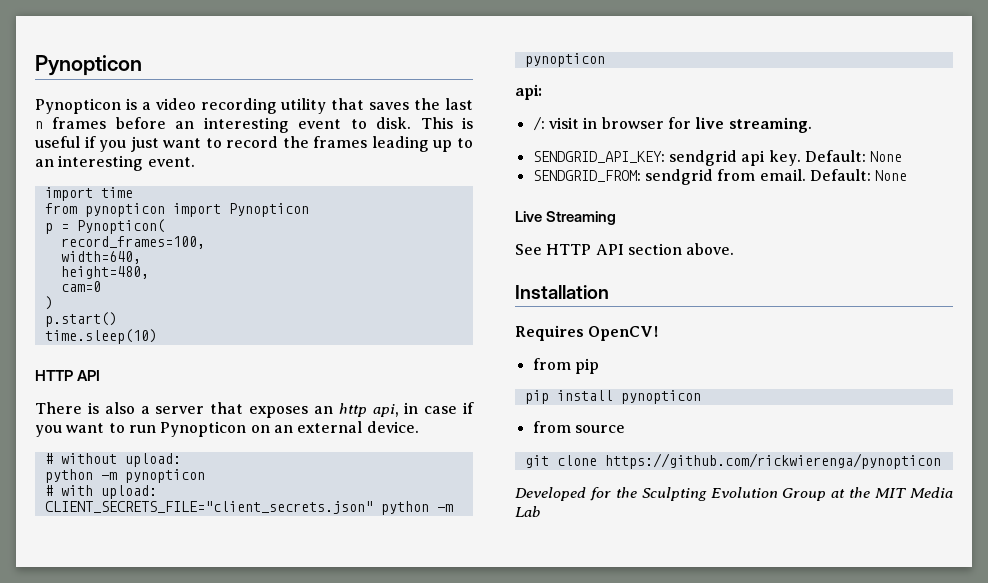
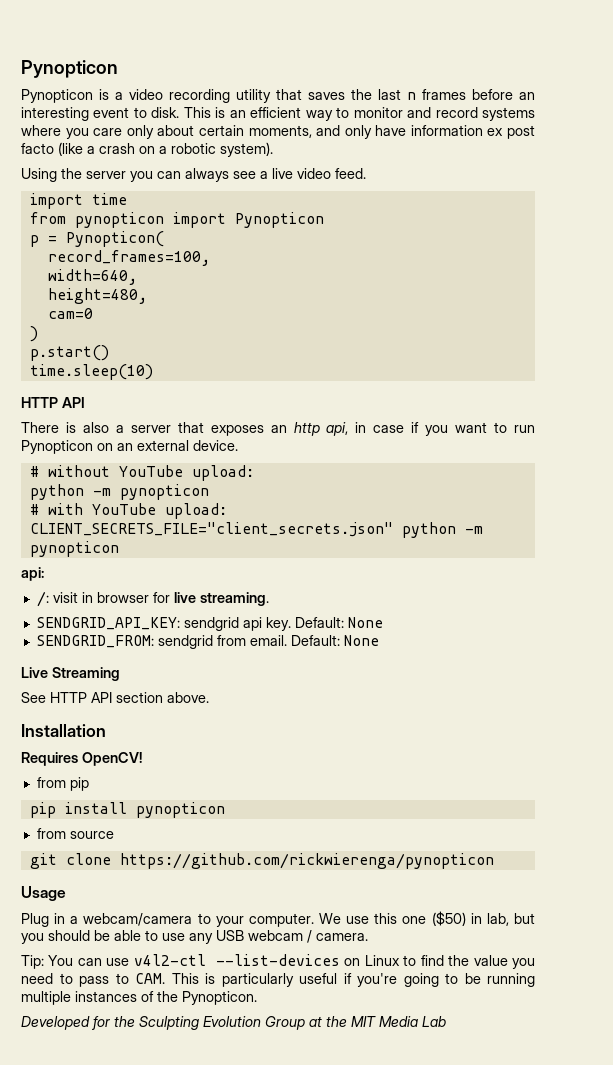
[35,136,474,152] [35,155,195,171] useful if you just want to record the frames leading up to an interesting event. -> [229,107,535,121] [21,125,535,139] [21,142,273,157] [21,168,366,182] an efficient way to monitor and record systems where you care only about certain moments, and only have information ex post facto (like a crash on a robotic system). // Using the server you can always see a live video feed.
(117, 458) none -> [118,465,183,477] YouTube
(93, 490) none -> [91,503,156,515] YouTube
(941, 461) none -> [21,886,66,901] [21,911,536,927] [21,930,368,944] [21,954,535,969] [21,973,535,987] [21,991,257,1005] // Usage // Plug in a webcam/camera to your computer. We use this one ($50) in lab, but you should be able to use any USB webcam / camera. // Tip: You can use v4l2-ctl --list-devices on Linux to find the value you need to pass to CAM. This is particularly useful if you're going to be running multiple instances of the Pynopticon.

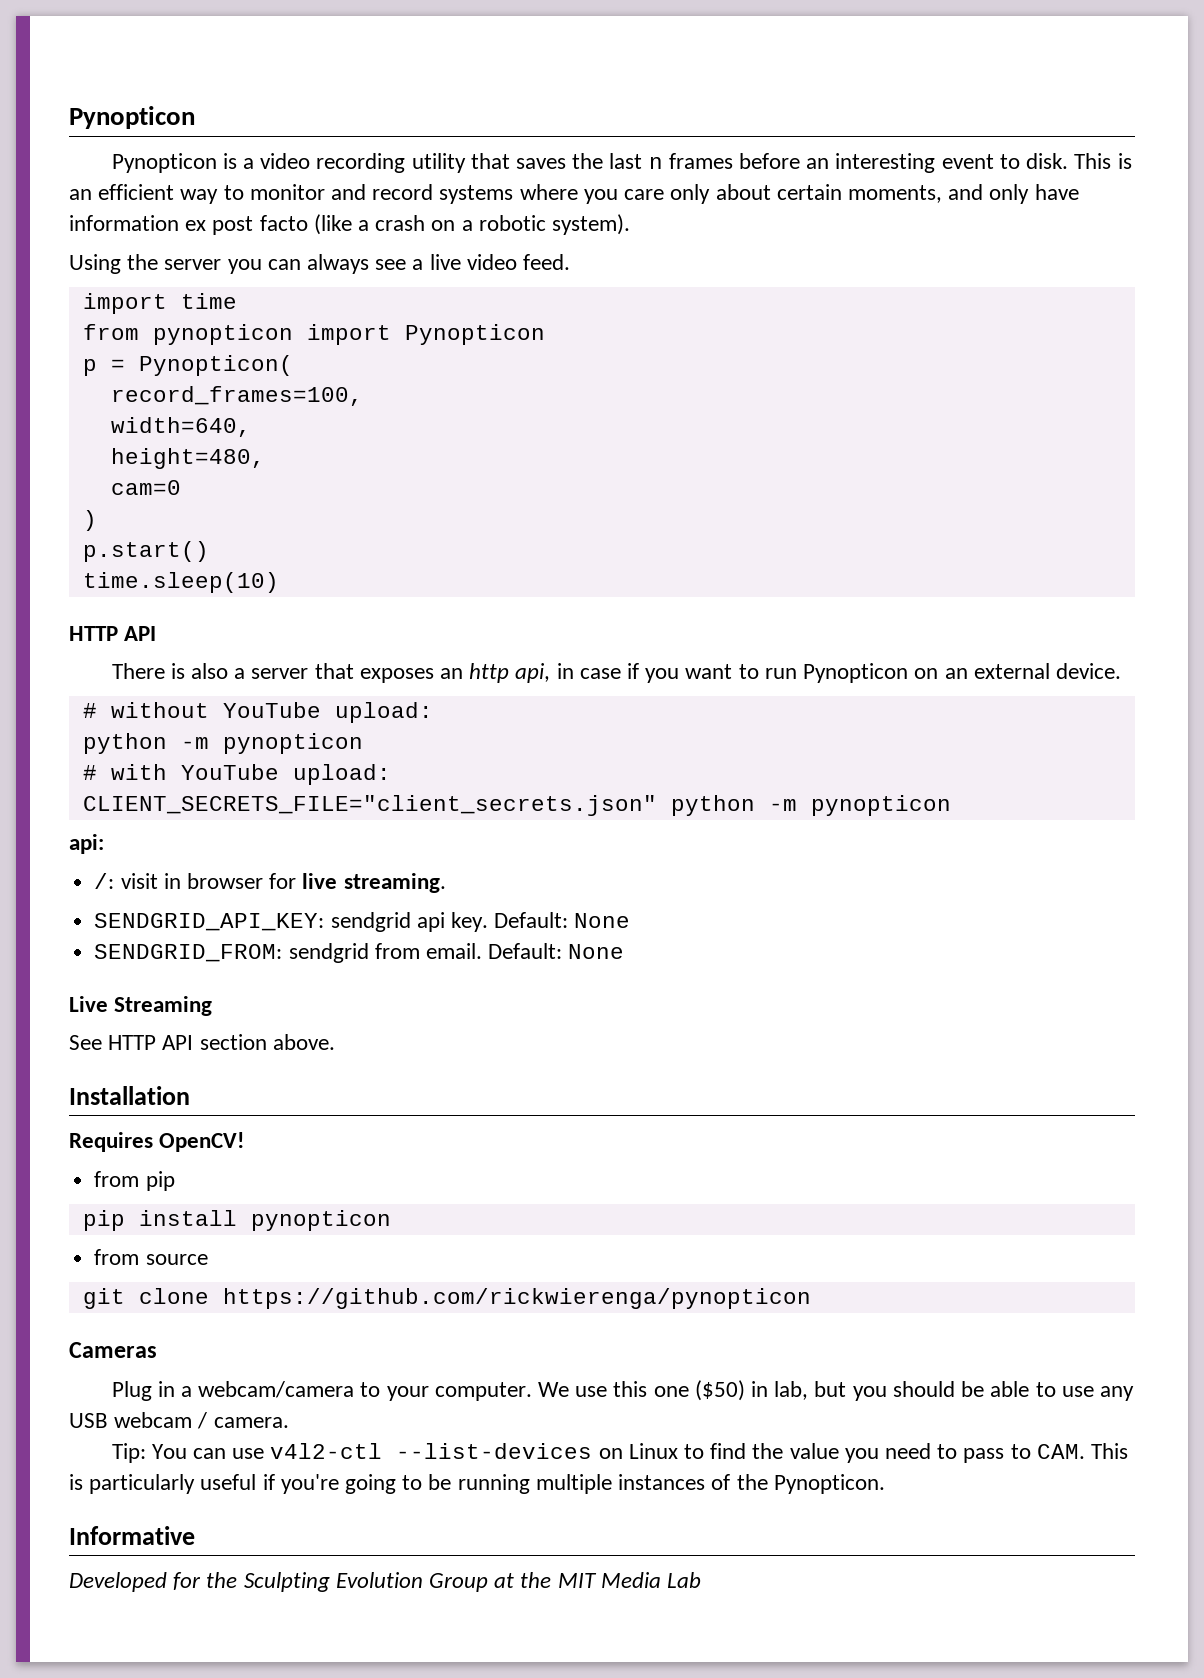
[21,886,66,901] Usage -> [69,1342,157,1358] Cameras
(257, 998) none -> [69,1526,195,1545] // Informative

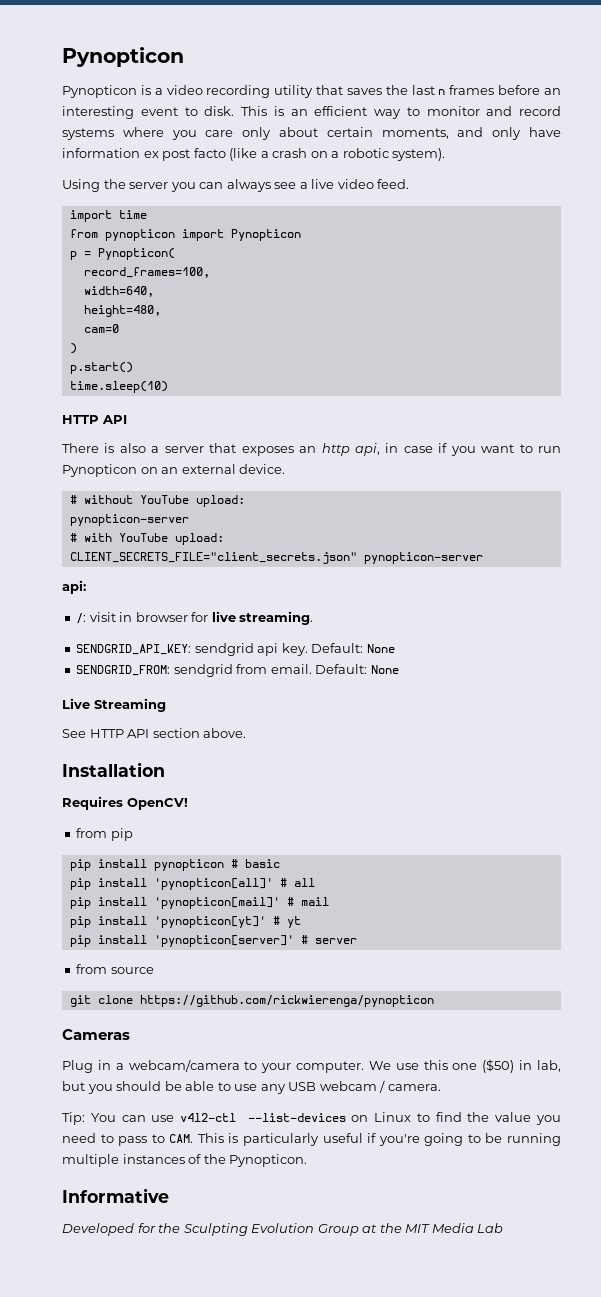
[82,733,363,754] python -m pynopticon -> [69,514,189,526] pynopticon-server
[670,795,951,816] python -m pynopticon -> [363,552,483,564] pynopticon-server
(391, 1220) none -> [230,859,280,868] [69,878,315,890] [69,897,329,909] [69,916,301,928] [69,935,357,947] # basic // pip install 'pynopticon[all]' # all // pip install 'pynopticon[mail]' # mail // pip install 'pynopticon[yt]' # yt // pip install 'pynopticon[server]' # server

